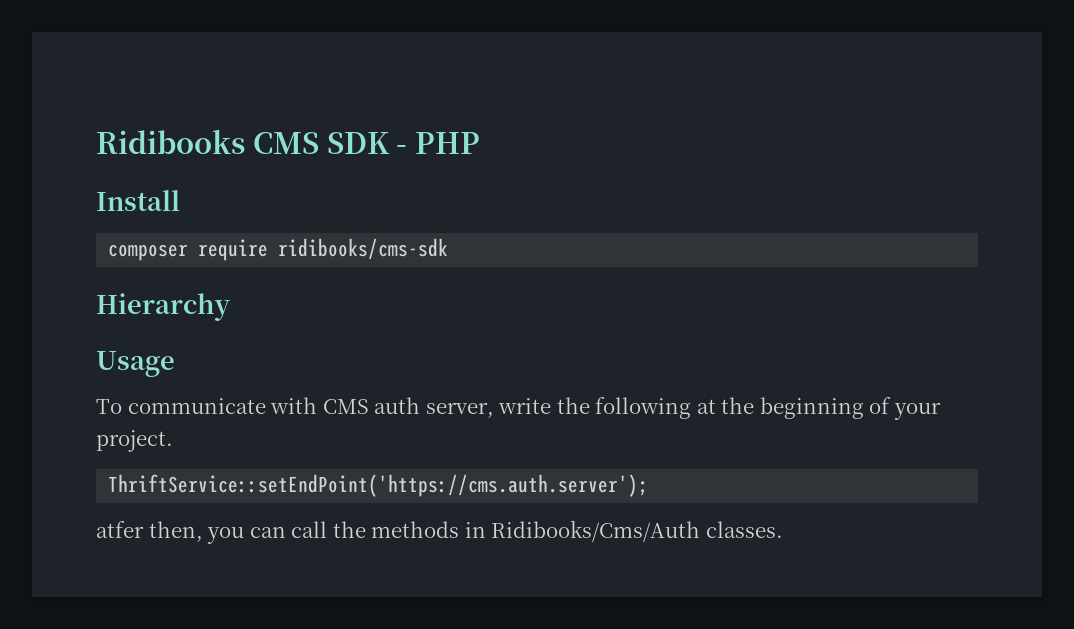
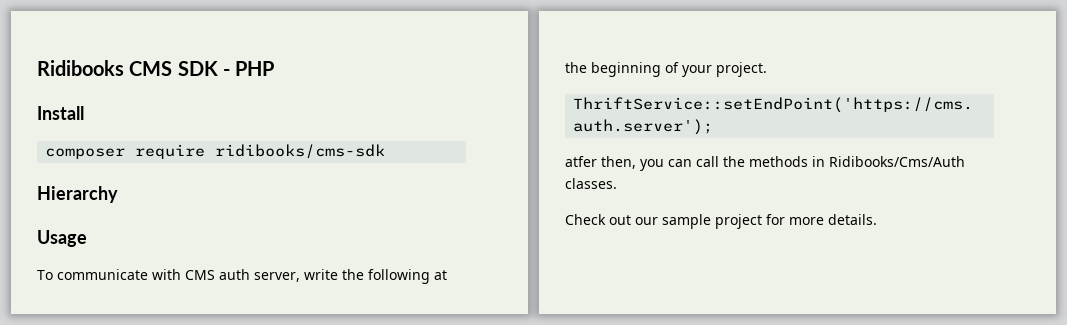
(783, 529) none -> [565,214,877,229] // Check out our sample project for more details.

